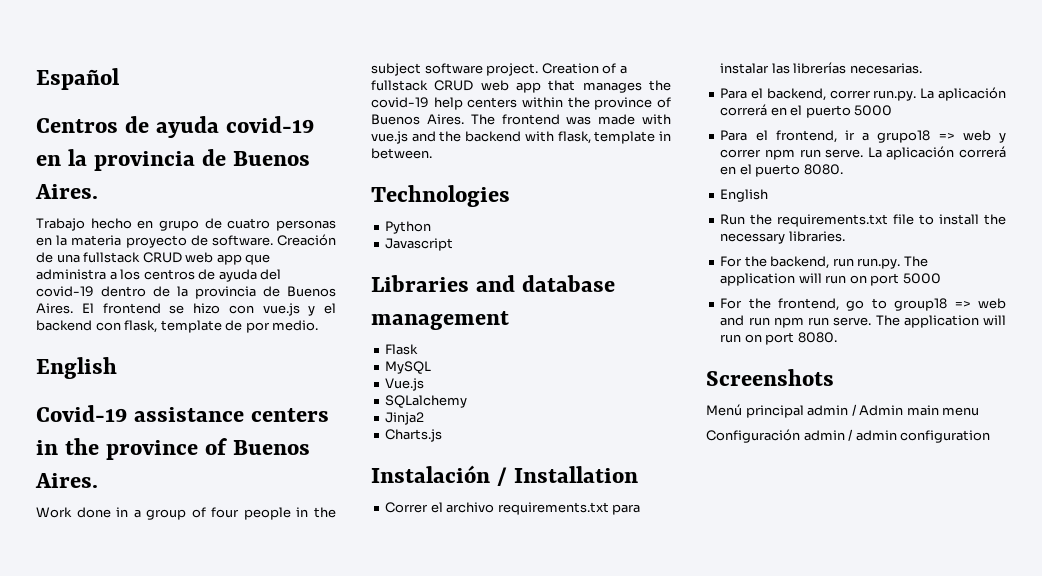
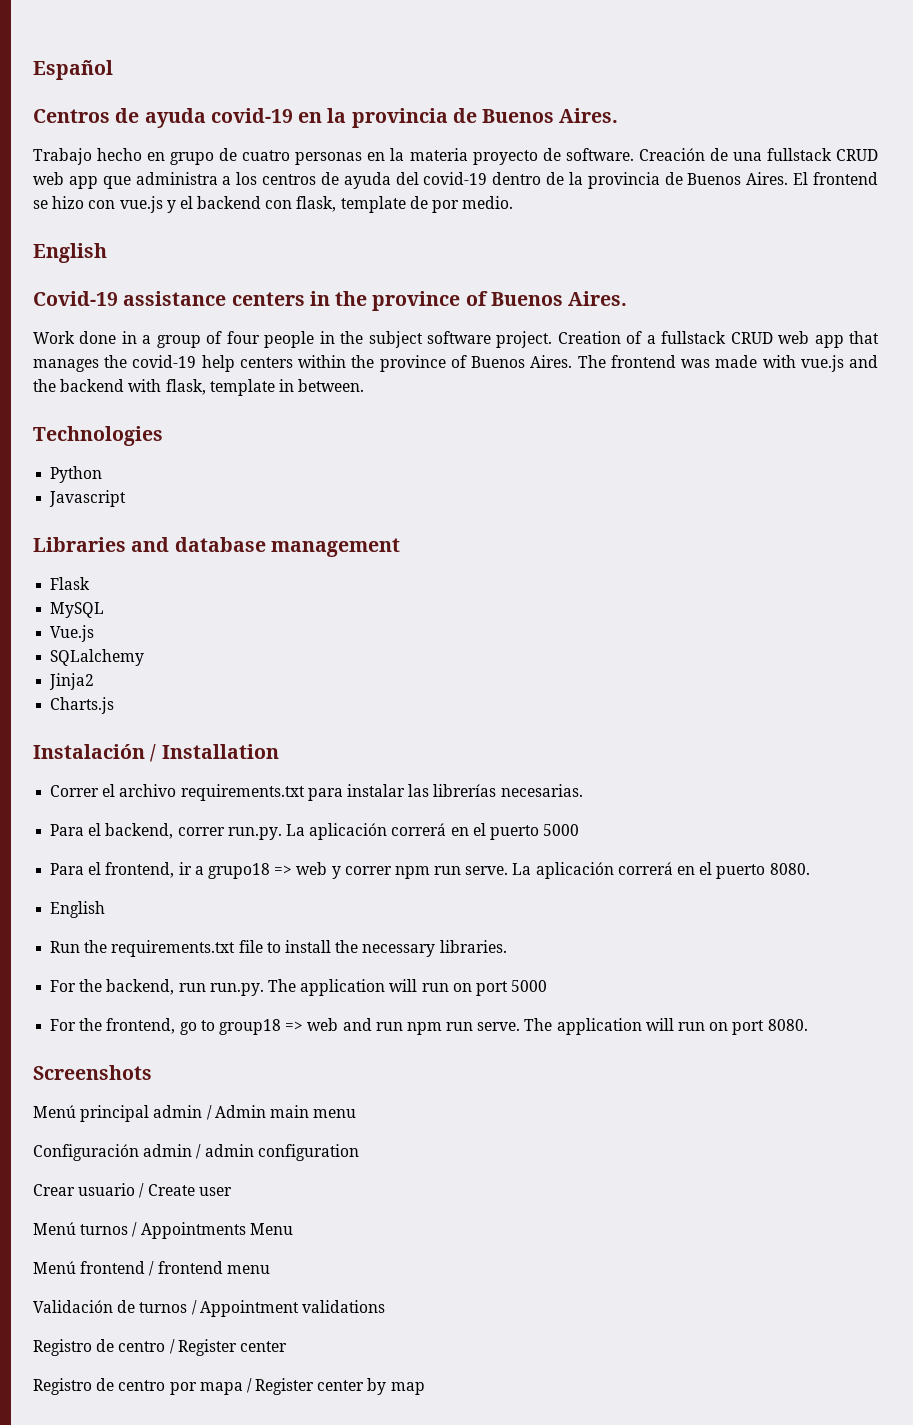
(991, 436) none -> [33,1183,232,1198] [33,1222,293,1239] [33,1261,270,1276] [33,1300,385,1317] [33,1339,287,1356] [33,1378,425,1395] // Crear usuario / Create user // Menú turnos / Appointments Menu // Menú frontend / frontend menu // Validación de turnos / Appointment validations // Registro de centro / Register center // Registro de centro por mapa / Register center by map

